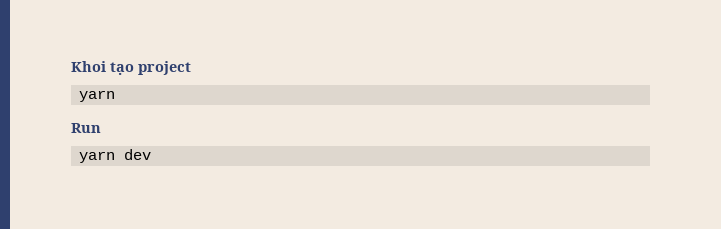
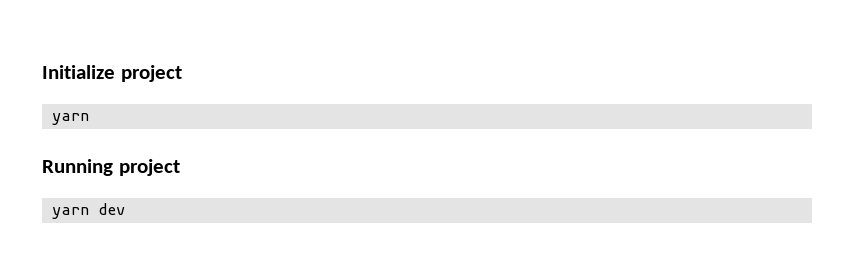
[71,61,134,75] Khoi tạo -> [42,65,115,79] Initialize
[71,123,101,133] Run -> [42,159,180,176] Running project

